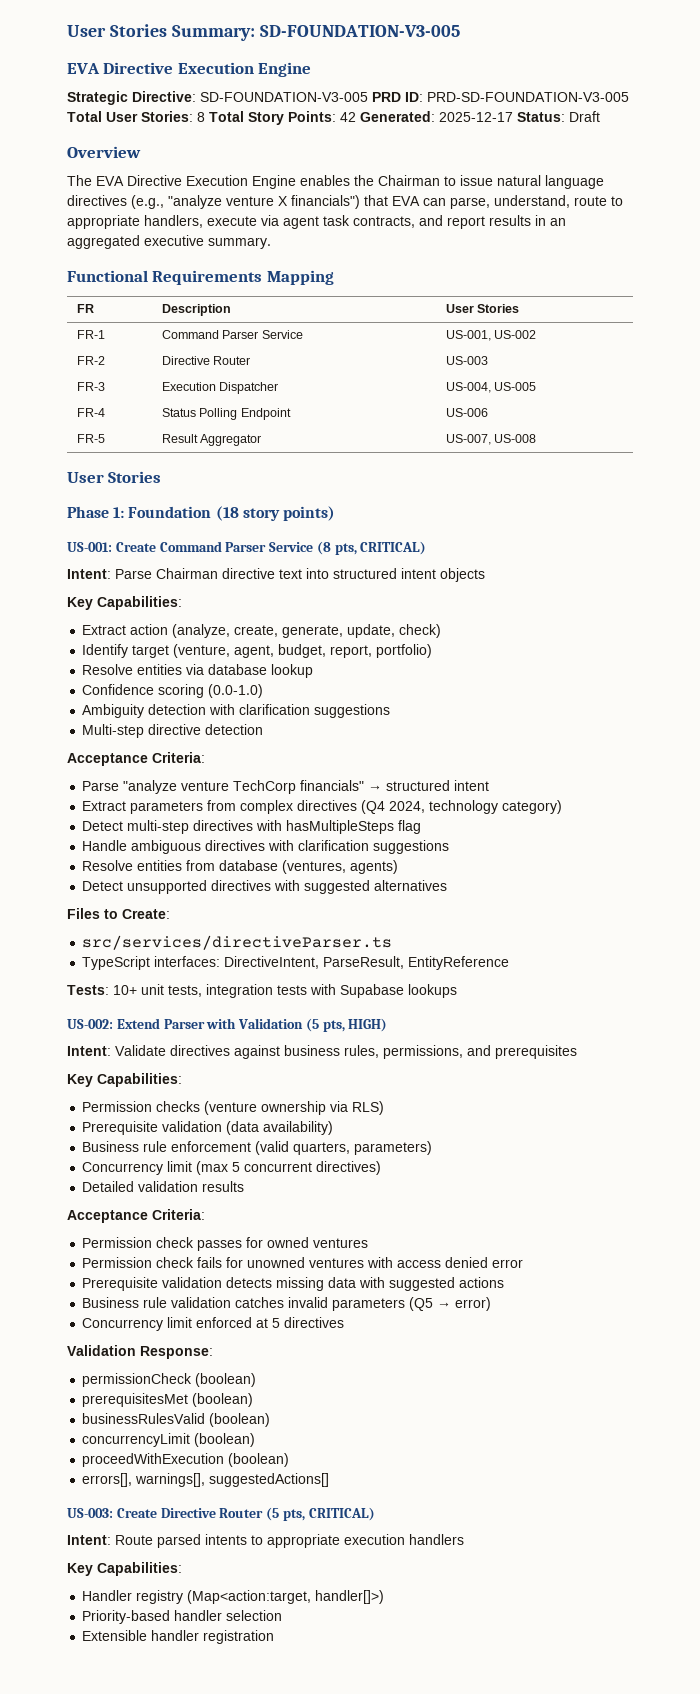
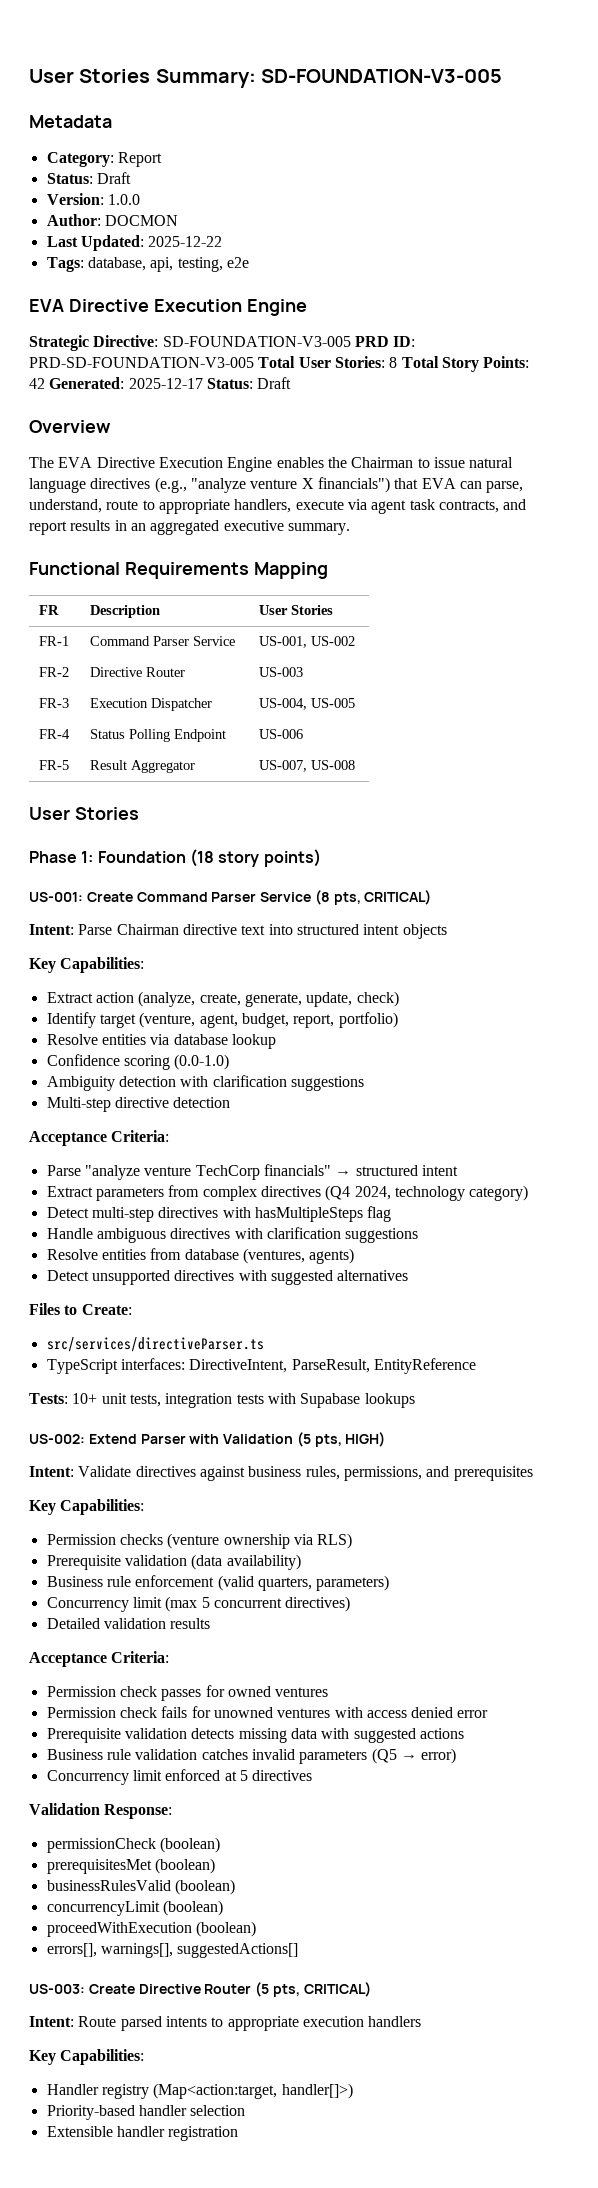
(460, 31) none -> [29,115,112,128] [46,152,162,167] [46,172,131,184] [46,193,140,205] [46,214,178,226] [46,235,223,251] [46,257,249,272] // Metadata // Category: Report // Status: Draft // Version: 1.0.0 // Author: DOCMON // Last Updated: 2025-12-22 // Tags: database, api, testing, e2e

